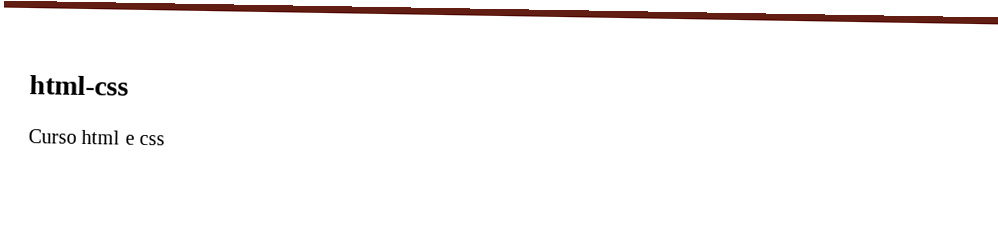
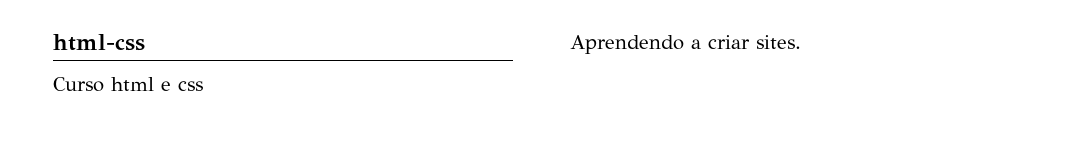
(166, 140) none -> [570,35,801,54] // Aprendendo a criar sites.

